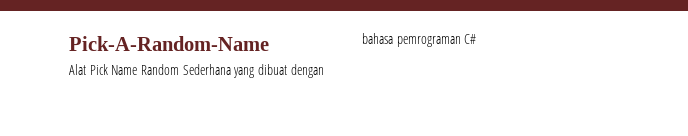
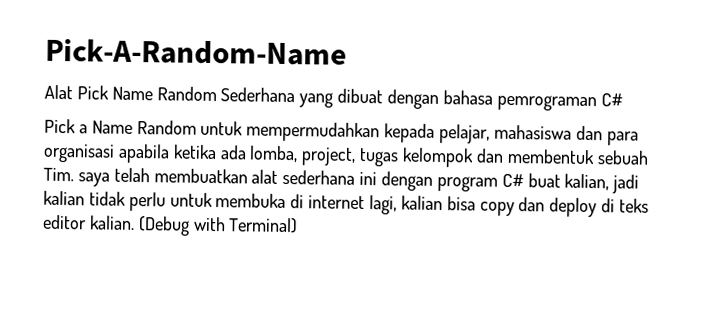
(477, 39) none -> [44,118,639,146] [43,143,649,168] [43,167,640,194] [43,190,650,218] [42,214,299,236] // Pick a Name Random untuk mempermudahkan kepada pelajar, mahasiswa dan para organisasi apabila ketika ada lomba, project, tugas kelompok dan membentuk sebuah Tim. saya telah membuatkan alat sederhana ini dengan program C# buat kalian, jadi kalian tidak perlu untuk membuka di internet lagi, kalian bisa copy dan deploy di teks editor kalian. (Debug with Terminal)

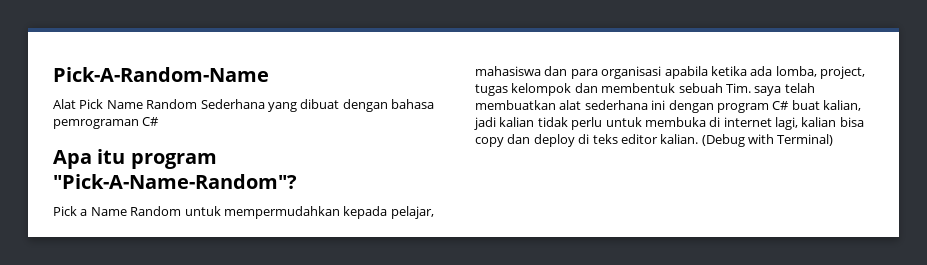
(623, 100) none -> [53,149,217,169] [53,174,297,189] // Apa itu program "Pick-A-Name-Random"?

